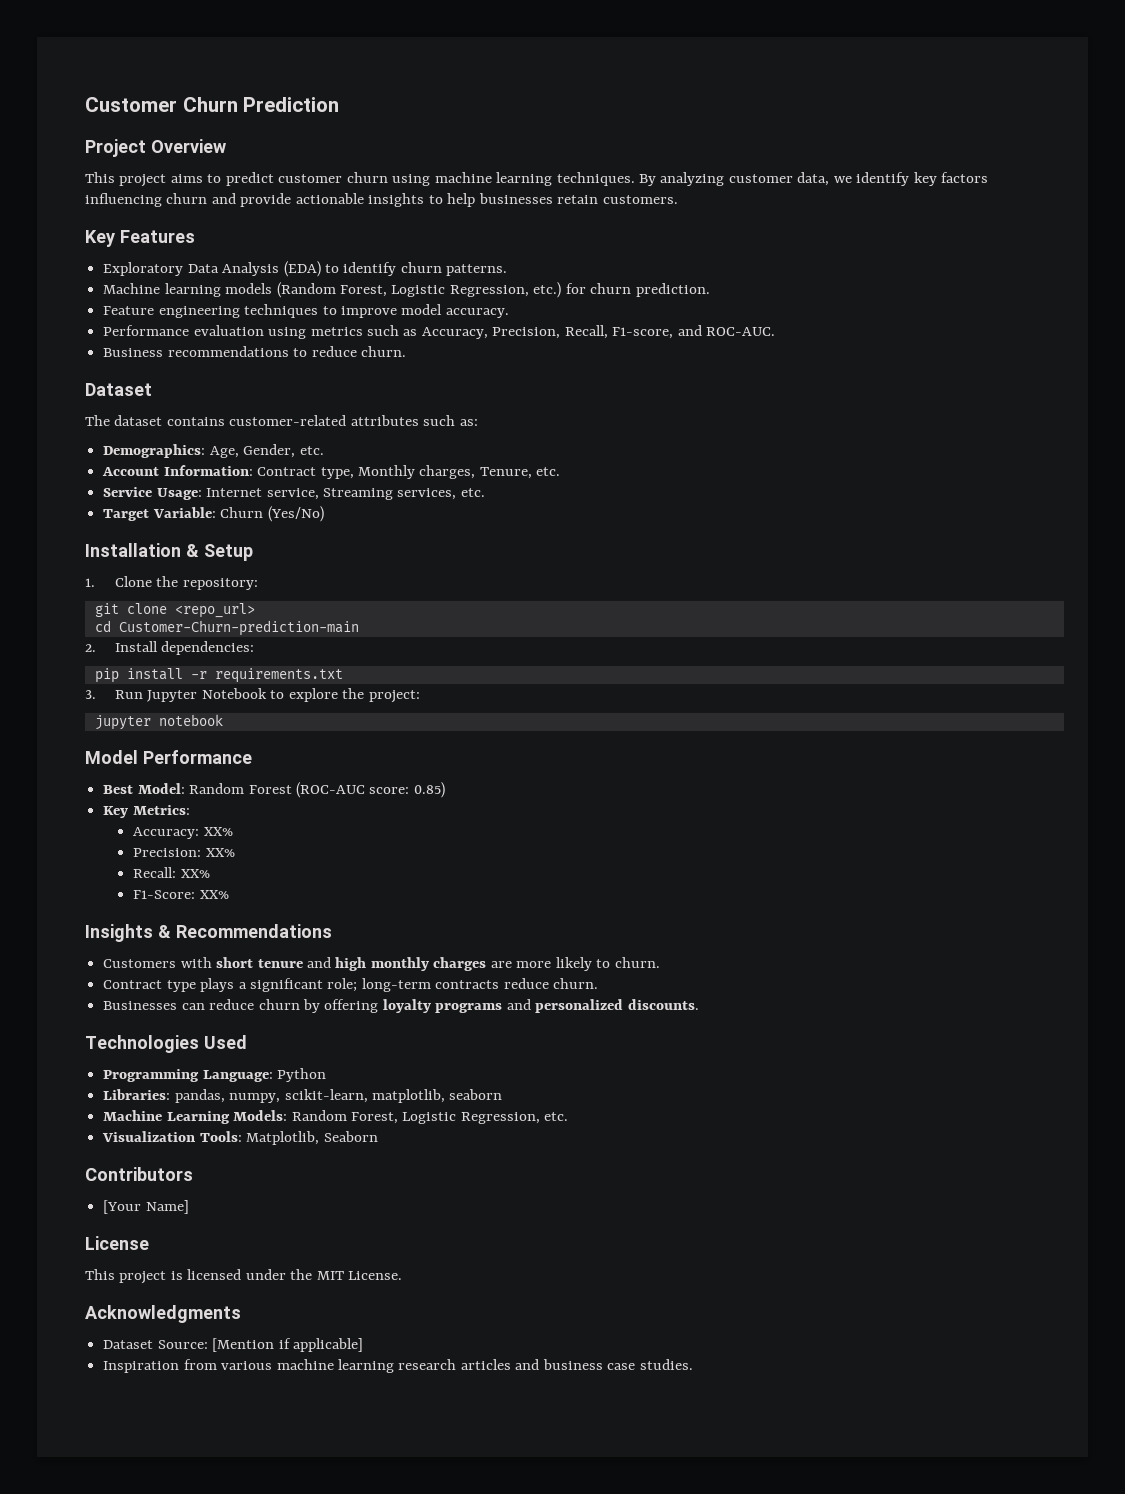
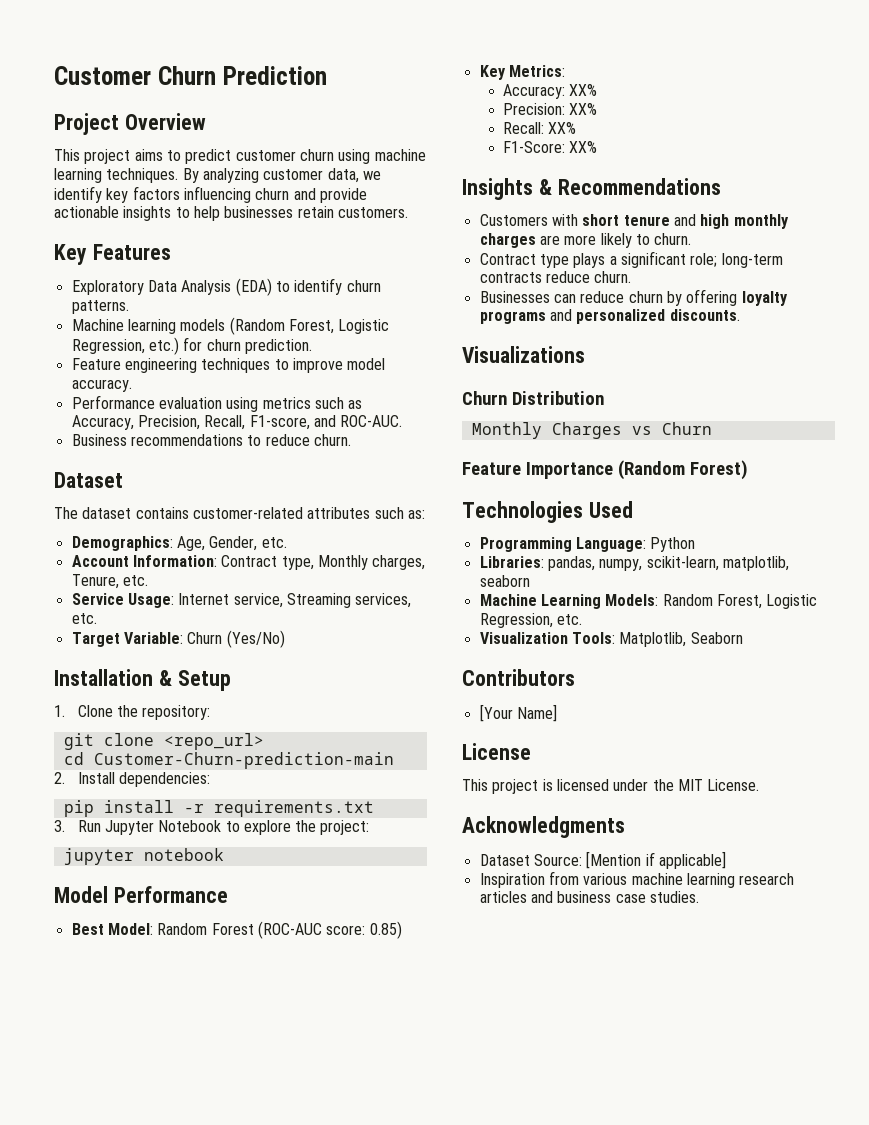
(699, 1004) none -> [462,346,585,363] [462,391,604,405] [471,422,712,439] [462,460,748,480] // Visualizations // Churn Distribution // Monthly Charges vs Churn // Feature Importance (Random Forest)

